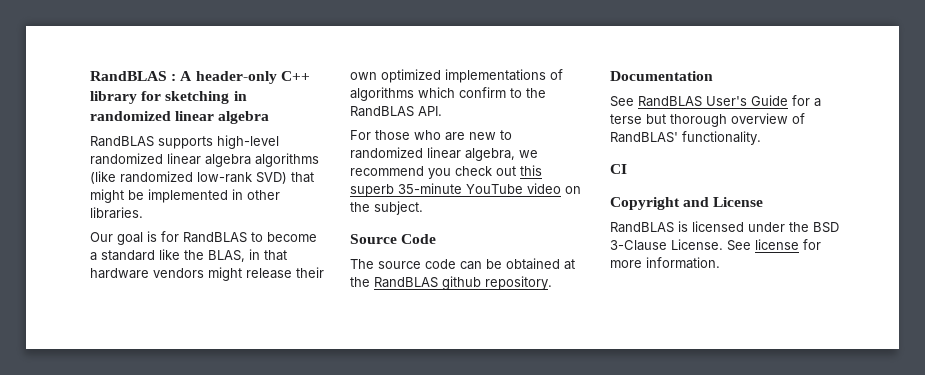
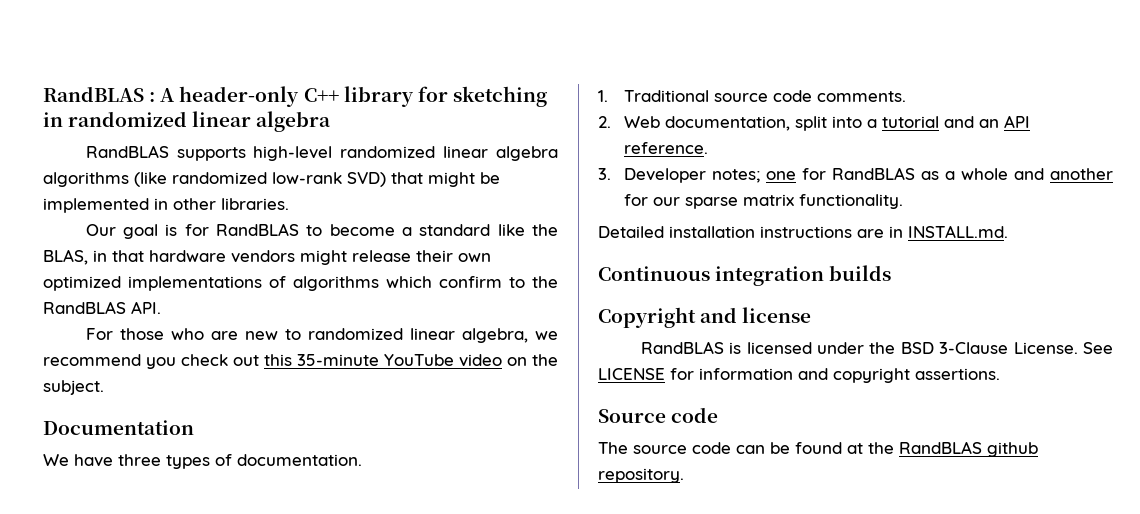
[350,184,394,197] superb -> (292, 360) none
[350,234,437,244] [350,258,575,270] [350,276,552,290] [610,71,713,81] [610,95,821,107] [610,113,805,127] [610,131,761,145] [610,164,627,174] Source Code // The source code can be obtained at the RandBLAS github repository. // Documentation // See RandBLAS User's Guide for a terse but thorough overview of RandBLAS' functionality. // CI -> [43,420,194,435] [43,454,362,469] [598,90,906,102] [598,115,1030,131] [623,142,708,154] [598,167,1113,183] [623,194,903,209] [598,225,1008,238] [598,265,892,286] Documentation // We have three types of documentation. // 1. Traditional source code comments. // 2. Web documentation, split into a tutorial and an API reference. // 3. Developer notes; one for RandBLAS as a whole and another for our sparse matrix functionality. // Detailed installation instructions are in INSTALL.md. // Continuous integration builds
[713,197,764,207] License -> [742,307,812,323] license
[755,239,821,250] [610,257,720,269] license for more information. -> [598,368,1000,383] [598,407,719,423] [598,441,1038,457] [598,468,684,483] LICENSE for information and copyright assertions. // Source code // The source code can be found at the RandBLAS github repository.

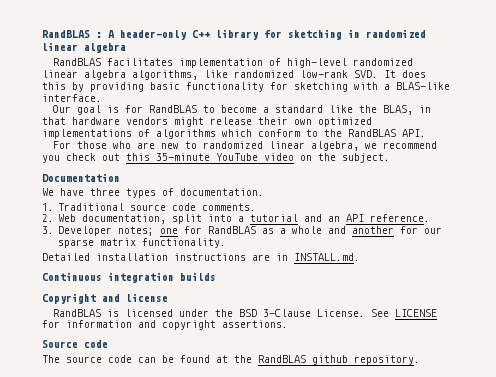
[176,147,246,161] supports -> [107,58,282,68] facilitates implementation of
[43,172,500,187] [43,198,289,213] algorithms (like randomized low-rank SVD) that might be implemented in other libraries. -> [132,70,426,80] [42,82,450,92] [42,94,102,102] algorithms, like randomized low-rank SVD. It does this by providing basic functionality for sketching with a BLAS-like interface.
[439,276,502,288] confirm -> [258,129,300,137] conform

